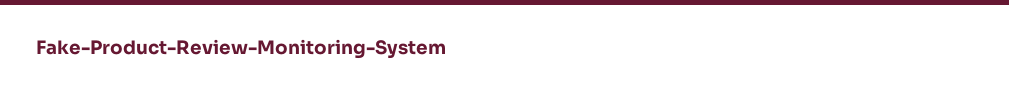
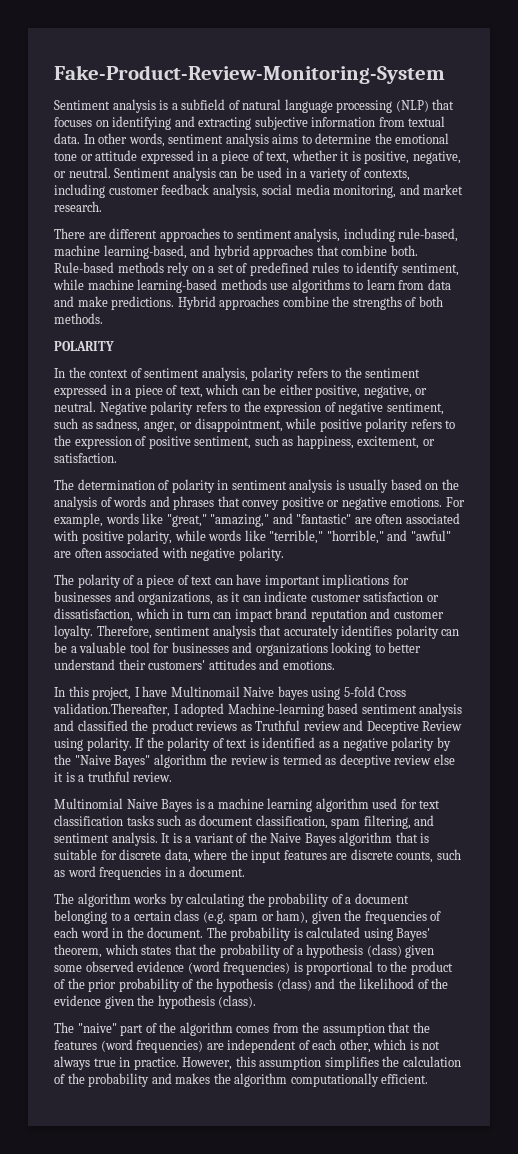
(446, 49) none -> [54,99,455,113] [54,116,446,130] [54,133,450,147] [54,150,461,164] [54,167,410,181] [54,184,464,198] [54,201,102,212] [54,228,459,242] [54,245,418,259] [54,262,459,276] [53,279,451,293] [54,296,443,310] [54,313,103,324] [54,341,114,351] [54,367,421,381] [54,384,428,398] [54,401,444,415] [54,418,456,432] [54,435,435,449] [54,453,117,463] [54,479,459,493] [54,496,465,510] [54,513,460,527] [53,530,451,544] [54,547,284,561] [54,574,409,588] [54,591,439,605] [54,608,444,622] [54,625,460,639] [54,642,422,656] [54,659,335,670] [54,686,407,700] [53,703,463,717] [54,720,463,734] [54,737,451,751] [54,754,455,768] [54,771,173,782] [54,798,441,812] [54,815,435,829] [54,832,430,846] [54,849,461,863] [54,866,245,880] [54,893,409,907] [54,910,442,924] [54,927,431,941] [54,944,435,958] [54,961,453,975] [54,978,449,992] [54,995,257,1009] [54,1022,430,1036] [54,1039,441,1053] [54,1056,461,1070] [54,1073,429,1087] // Sentiment analysis is a subfield of natural language processing (NLP) that focuses on identifying and extracting subjective information from textual data. In other words, sentiment analysis aims to determine the emotional tone or attitude expressed in a piece of text, whether it is positive, negative, or neutral. Sentiment analysis can be used in a variety of contexts, including customer feedback analysis, social media monitoring, and market research. // There are different approaches to sentiment analysis, including rule-based, machine learning-based, and hybrid approaches that combine both. Rule-based methods rely on a set of predefined rules to identify sentiment, while machine learning-based methods use algorithms to learn from data and make predictions. Hybrid approaches combine the strengths of both methods. // POLARITY // In the context of sentiment analysis, polarity refers to the sentiment expressed in a piece of text, which can be either positive, negative, or neutral. Negative polarity refers to the expression of negative sentiment, such as sadness, anger, or disappointment, while positive polarity refers to the expression of positive sentiment, such as happiness, excitement, or satisfaction. // The determination of polarity in sentiment analysis is usually based on the analysis of words and phrases that convey positive or negative emotions. For example, words like "great," "amazing," and "fantastic" are often associated with positive polarity, while words like "terrible," "horrible," and "awful" are often associated with negative polarity. // The polarity of a piece of text can have important implications for businesses and organizations, as it can indicate customer satisfaction or dissatisfaction, which in turn can impact brand reputation and customer loyalty. Therefore, sentiment analysis that accurately identifies polarity can be a valuable tool for businesses and organizations looking to better understand their customers' attitudes and emotions. // In this project, I have Multinomail Naive bayes using 5-fold Cross validation.Thereafter, I adopted Machine-learning based sentiment analysis and classified the product reviews as Truthful review and Deceptive Review using polarity. If the polarity of text is identified as a negative polarity by the "Naive Bayes" algorithm the review is termed as deceptive review else it is a truthful review. // Multinomial Naive Bayes is a machine learning algorithm used for text classification tasks such as document classification, spam filtering, and sentiment analysis. It is a variant of the Naive Bayes algorithm that is suitable for discrete data, where the input features are discrete counts, such as word frequencies in a document. // The algorithm works by calculating the probability of a document belonging to a certain class (e.g. spam or ham), given the frequencies of each word in the document. The probability is calculated using Bayes' theorem, which states that the probability of a hypothesis (class) given some observed evidence (word frequencies) is proportional to the product of the prior probability of the hypothesis (class) and the likelihood of the evidence given the hypothesis (class). // The "naive" part of the algorithm comes from the assumption that the features (word frequencies) are independent of each other, which is not always true in practice. However, this assumption simplifies the calculation of the probability and makes the algorithm computationally efficient.

